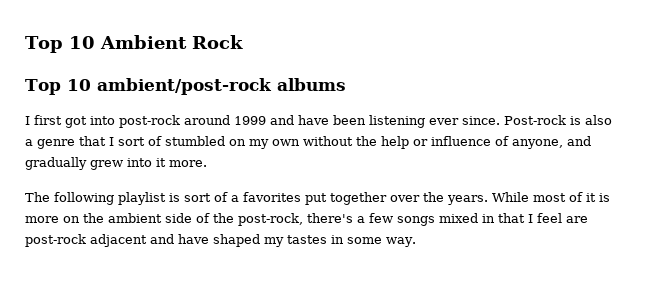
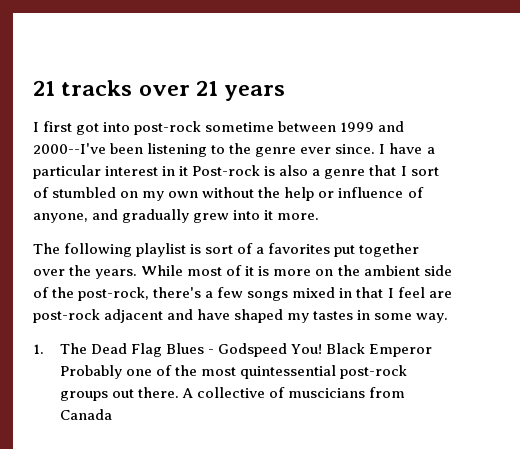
[25,35,243,53] [25,78,346,95] Top 10 Ambient Rock // Top 10 ambient/post-rock albums -> [33,80,286,101] 21 tracks over 21 years
[184,115,230,125] around -> [205,121,337,132] sometime between
[298,115,329,125] have -> [33,143,106,154] 2000--I've
[429,116,500,125] ever since. -> [211,143,435,157] [33,165,189,179] to the genre ever since. I have a particular interest in it
(416, 242) none -> [33,343,433,357] [60,365,408,379] [60,387,406,401] [60,409,113,420] // 1. The Dead Flag Blues - Godspeed You! Black Emperor Probably one of the most quintessential post-rock groups out there. A collective of muscicians from Canada

